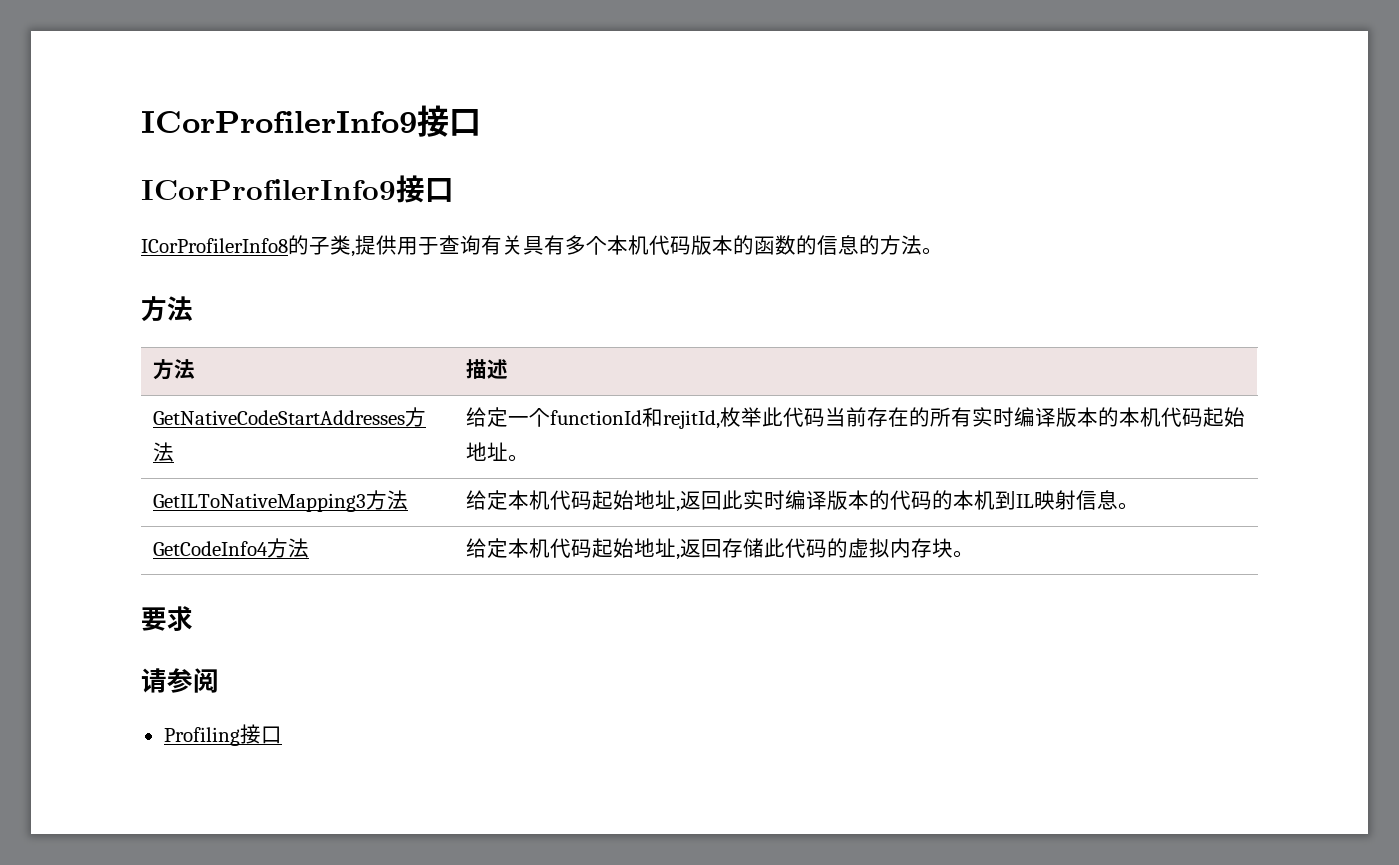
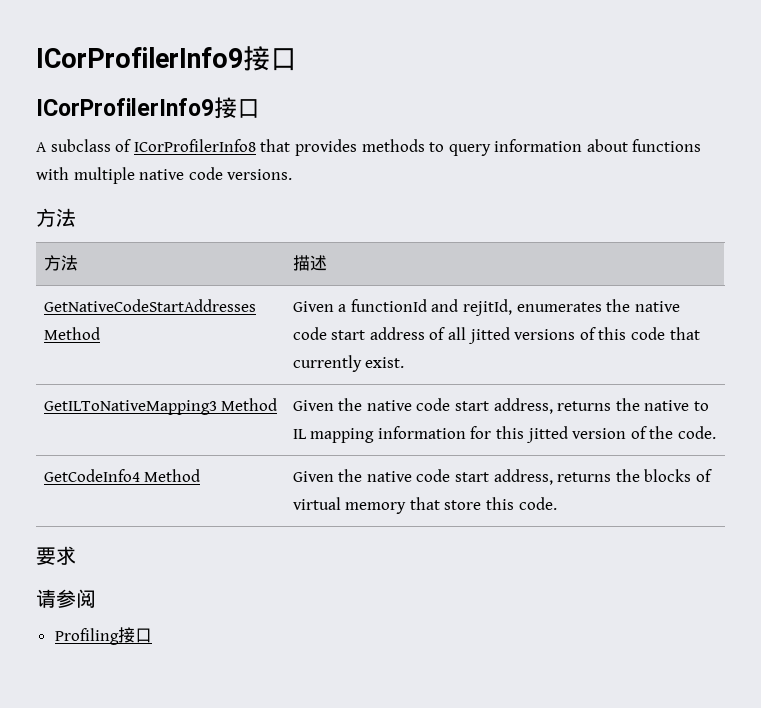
[141,235,943,257] [141,296,193,322] [152,359,195,380] [465,359,508,379] [152,407,426,427] [152,442,174,462] [465,407,1245,429] [465,442,529,462] [152,490,408,512] [465,490,1139,512] [152,538,309,558] [465,538,974,560] ICorProfilerInfo8的子类,提供用于查询有关具有多个本机代码版本的函数的信息的方法。 // 方法 // 方法 | 描述 // GetNativeCodeStartAddresses方法 | 给定一个functionId和rejitId,枚举此代码当前存在的所有实时编译版本的本机代码起始地址。 // GetILToNativeMapping3方法 | 给定本机代码起始地址,返回此实时编译版本的代码的本机到IL映射信息。 // GetCodeInfo4方法 | 给定本机代码起始地址,返回存储此代码的虚拟内存块。 -> [36,139,702,156] [36,167,293,184] [36,208,76,227] [43,255,78,271] [292,255,327,271] [43,299,256,312] [43,327,100,340] [292,299,680,316] [292,327,700,344] [292,355,405,372] [43,398,278,415] [292,398,709,414] [292,426,716,443] [43,469,201,482] [292,469,712,485] [292,497,557,514] A subclass of ICorProfilerInfo8 that provides methods to query information about functions with multiple native code versions. // 方法 // 方法 | 描述 // GetNativeCodeStartAddresses Method | Given a functionId and rejitId, enumerates the native code start address of all jitted versions of this code that currently exist. // GetILToNativeMapping3 Method | Given the native code start address, returns the native to IL mapping information for this jitted version of the code. // GetCodeInfo4 Method | Given the native code start address, returns the blocks of virtual memory that store this code.

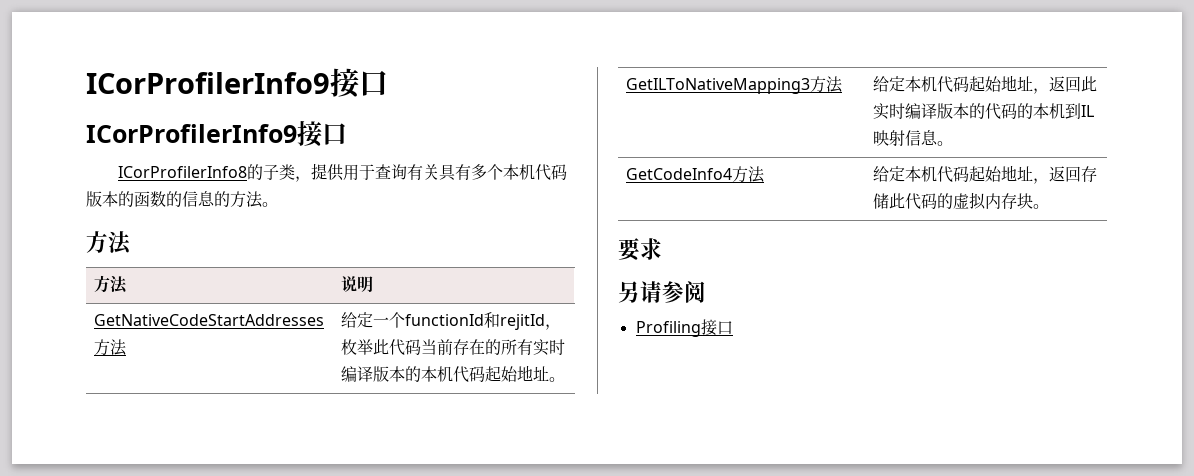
[36,139,702,156] [36,167,293,184] A subclass of ICorProfilerInfo8 that provides methods to query information about functions with multiple native code versions. -> [118,163,568,182] [86,191,278,208] ICorProfilerInfo8的子类，提供用于查询有关具有多个本机代码版本的函数的信息的方法。
[292,255,327,271] 描述 -> [341,276,374,292] 说明
[43,327,100,340] [292,299,680,316] [292,327,700,344] [292,355,405,372] [43,398,278,415] [292,398,709,414] [292,426,716,443] [43,469,201,482] [292,469,712,485] [292,497,557,514] Method | Given a functionId and rejitId, enumerates the native code start address of all jitted versions of this code that currently exist. // GetILToNativeMapping3 Method | Given the native code start address, returns the native to IL mapping information for this jitted version of the code. // GetCodeInfo4 Method | Given the native code start address, returns the blocks of virtual memory that store this code. -> [94,339,128,356] [341,312,562,330] [341,339,566,356] [341,365,566,383] [626,76,844,94] [873,75,1098,94] [873,103,1095,120] [873,130,954,146] [626,166,766,183] [873,165,1098,184] [873,192,1050,210] 方法 | 给定一个functionId和rejitId，枚举此代码当前存在的所有实时编译版本的本机代码起始地址。 // GetILToNativeMapping3方法 | 给定本机代码起始地址，返回此实时编译版本的代码的本机到IL映射信息。 // GetCodeInfo4方法 | 给定本机代码起始地址，返回存储此代码的虚拟内存块。
(76, 555) none -> [618,281,640,303] 另

